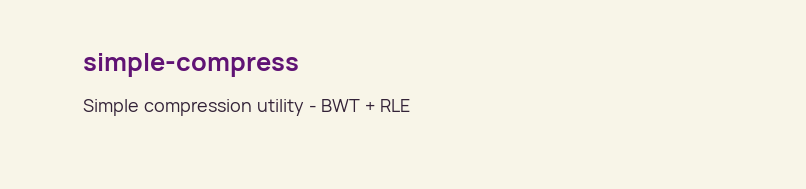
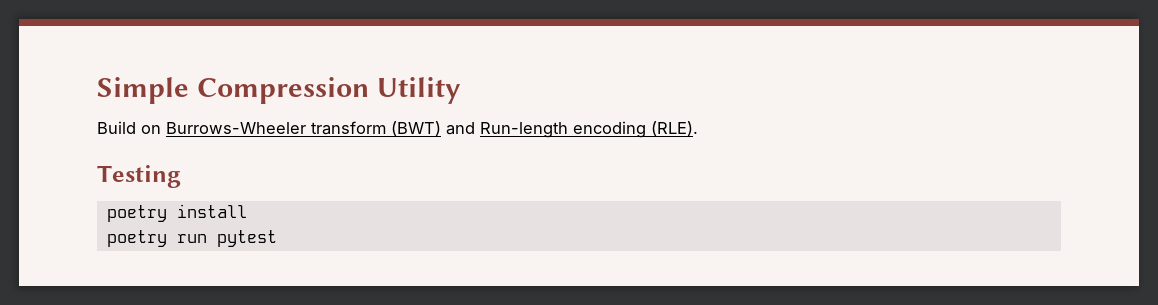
[83,53,299,77] [83,99,411,116] simple-compress // Simple compression utility - BWT + RLE -> [97,77,461,104] [97,121,698,138] [97,165,181,188] [106,204,247,222] [106,230,277,247] Simple Compression Utility // Build on Burrows-Wheeler transform (BWT) and Run-length encoding (RLE). // Testing // poetry install // poetry run pytest

